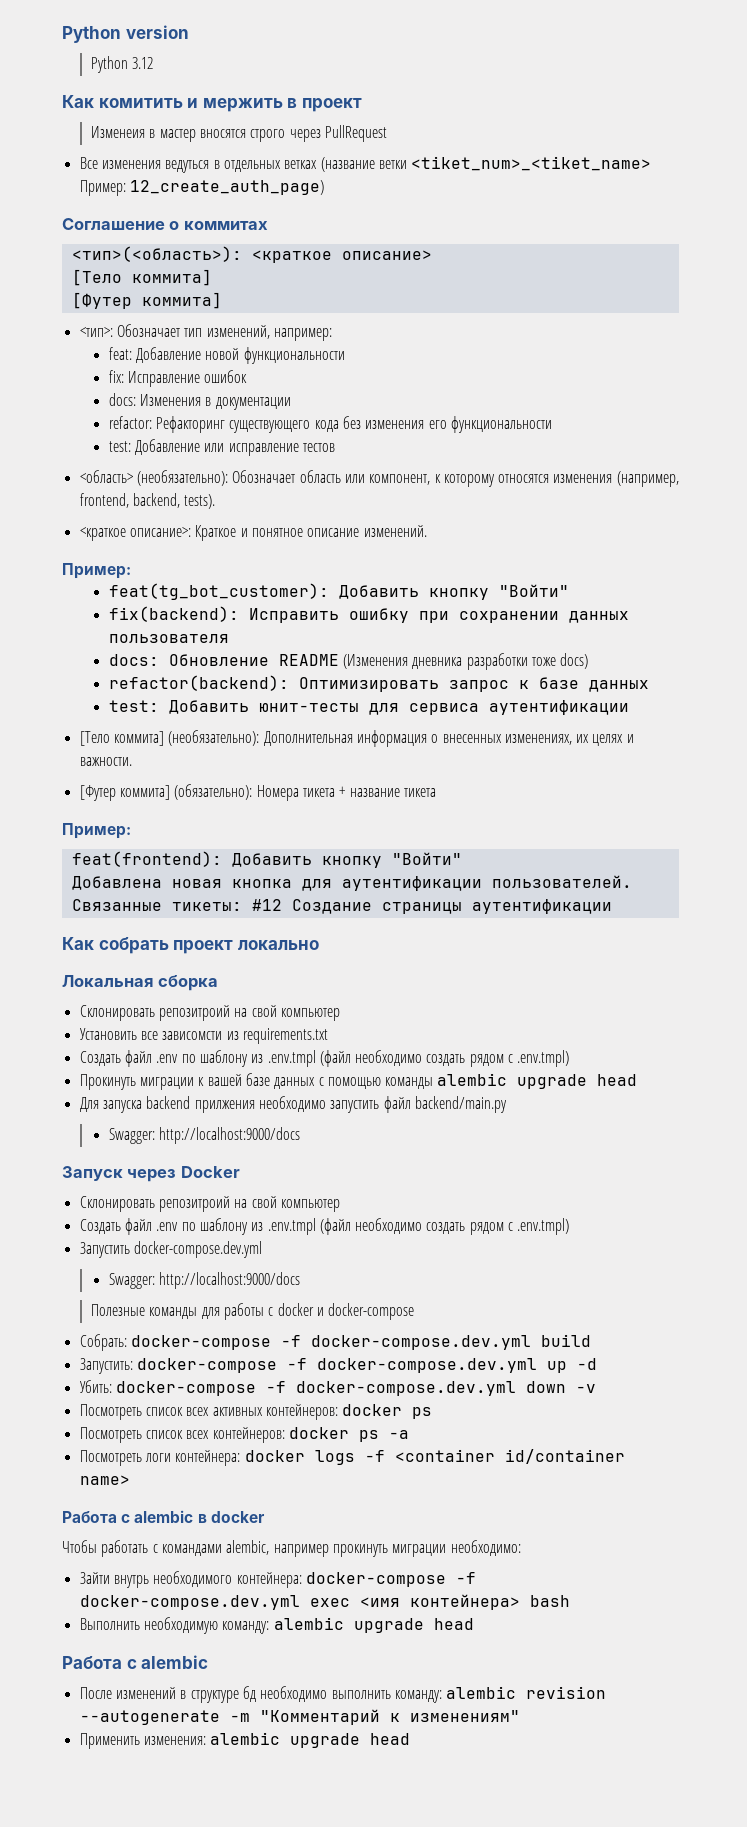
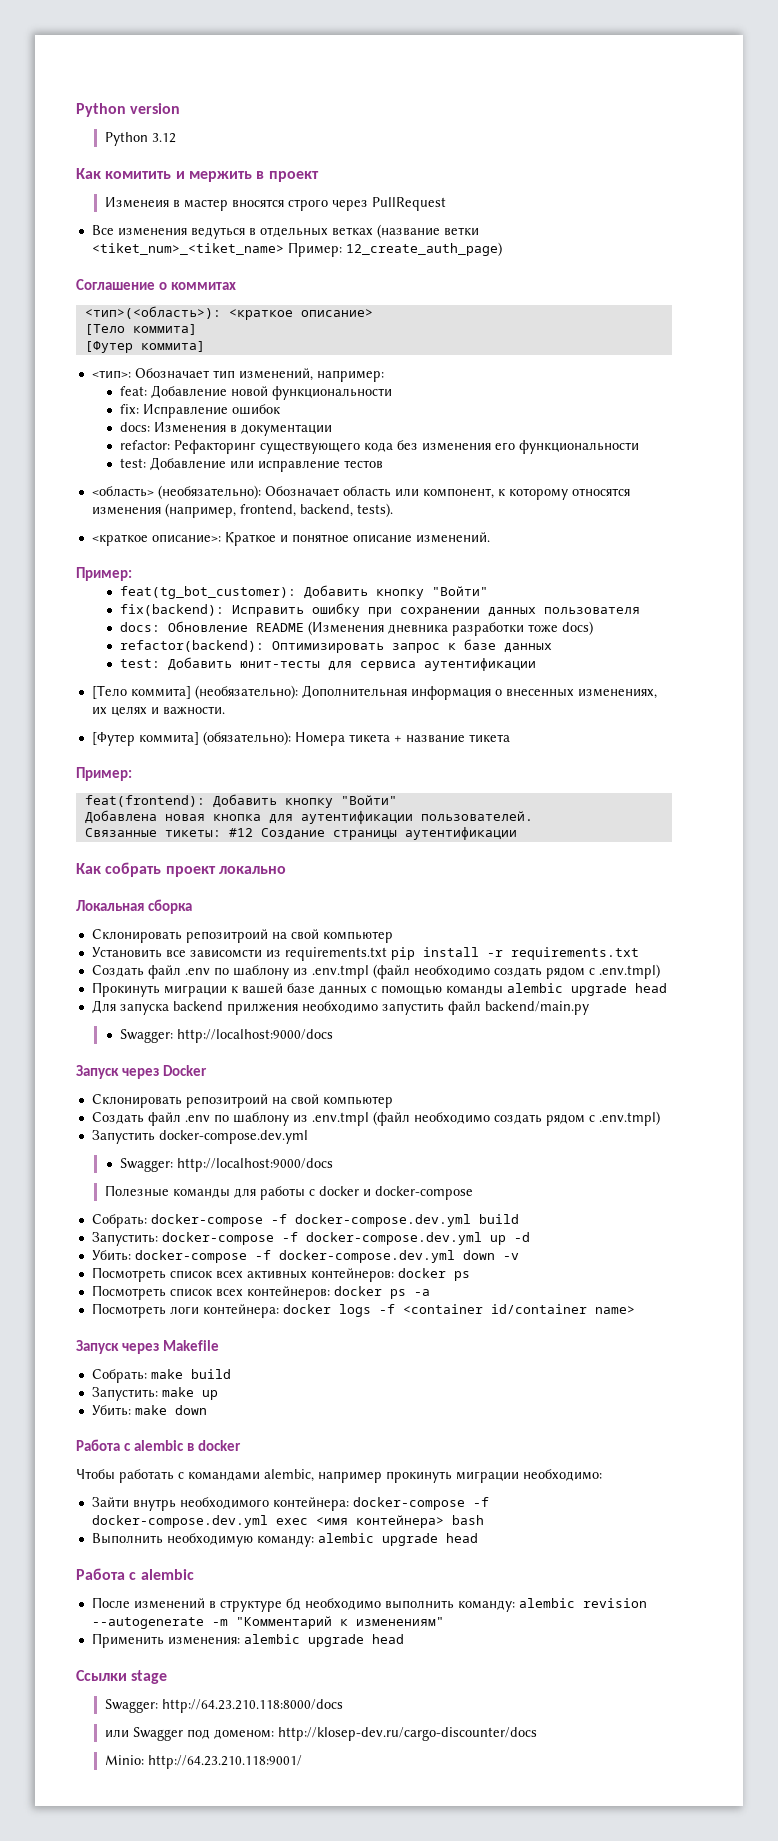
(328, 1036) none -> [390,947,639,960] pip install -r requirements.txt
(130, 1480) none -> [76,1340,220,1354] [91,1369,231,1383] [91,1387,218,1401] [91,1405,207,1416] // Запуск через Makefile // Собрать: make build // Запустить: make up // Убить: make down
(411, 1739) none -> [76,1670,168,1684] [104,1699,343,1713] [104,1727,537,1741] [104,1755,302,1769] // Ссылки stage // Swagger: http://64.23.210.118:8000/docs // или Swagger под доменом: http://klosep-dev.ru/cargo-discounter/docs // Minio: http://64.23.210.118:9001/

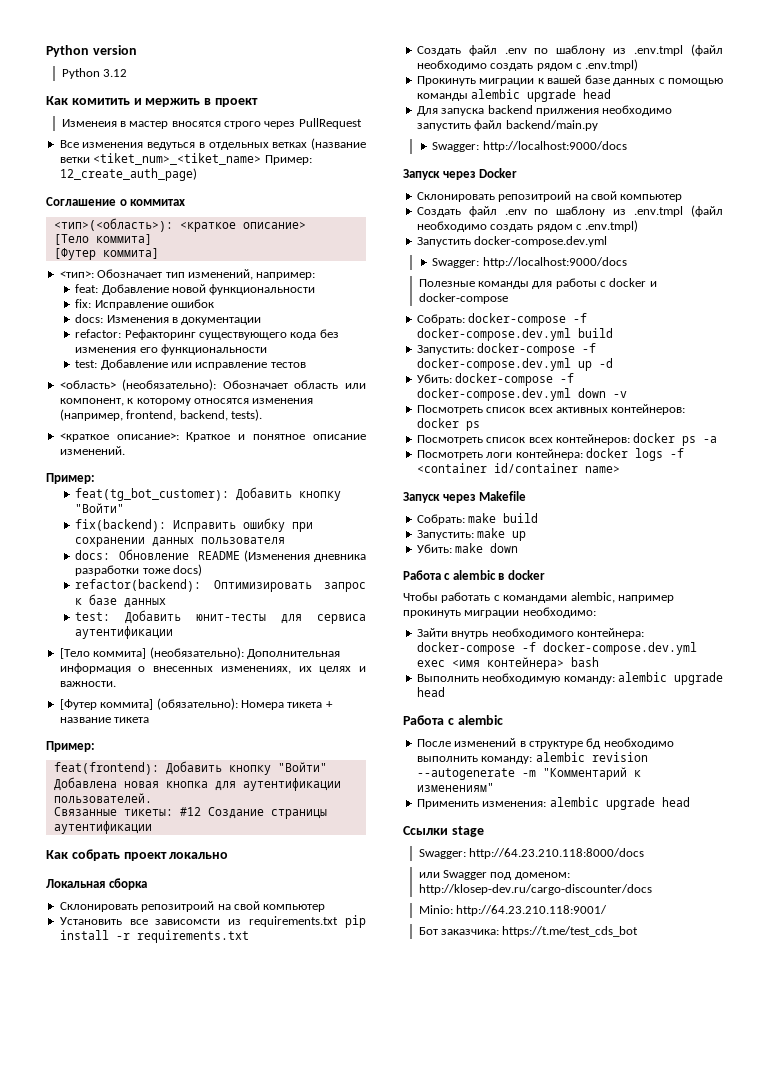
(302, 1762) none -> [418,926,639,937] // Бот заказчика: https://t.me/test_cds_bot

